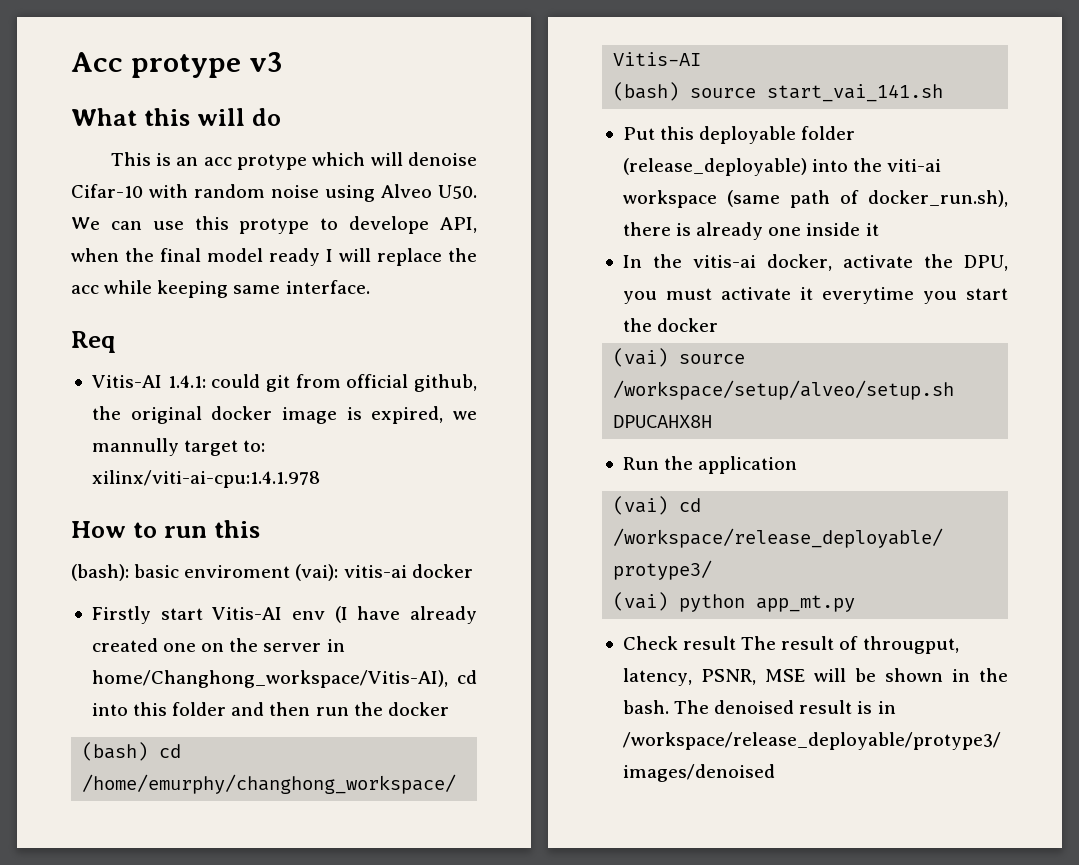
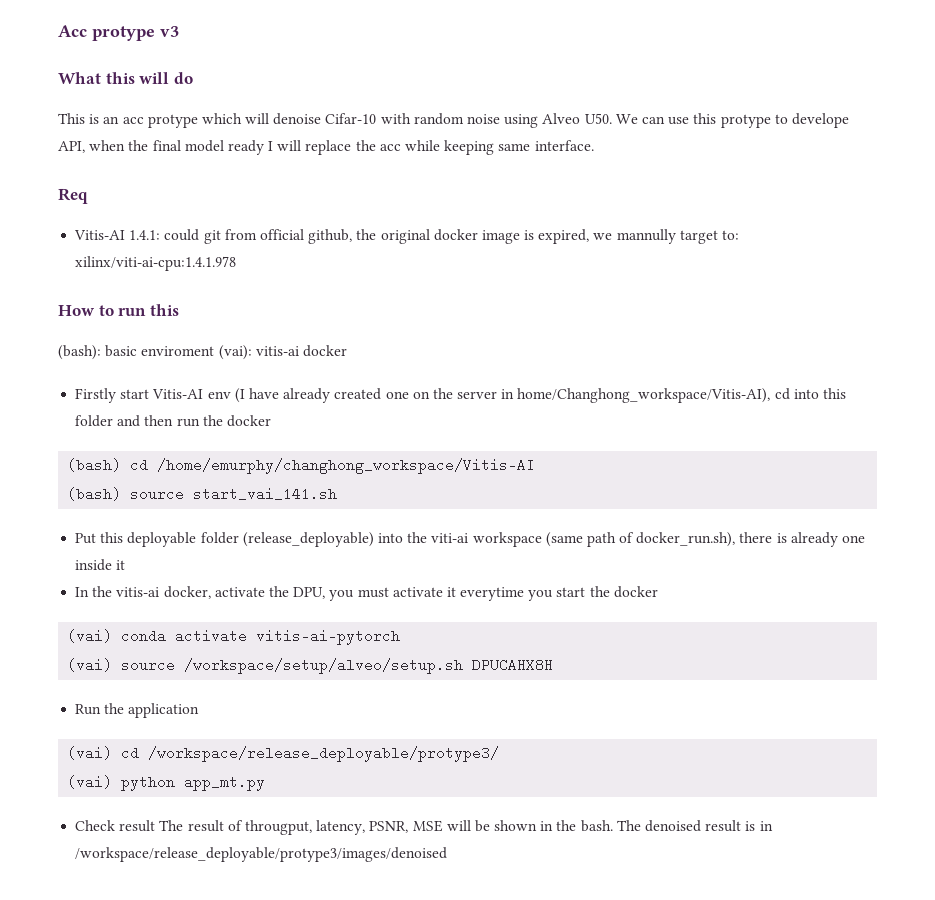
(719, 325) none -> [67,629,401,645] // (vai) conda activate vitis-ai-pytorch

